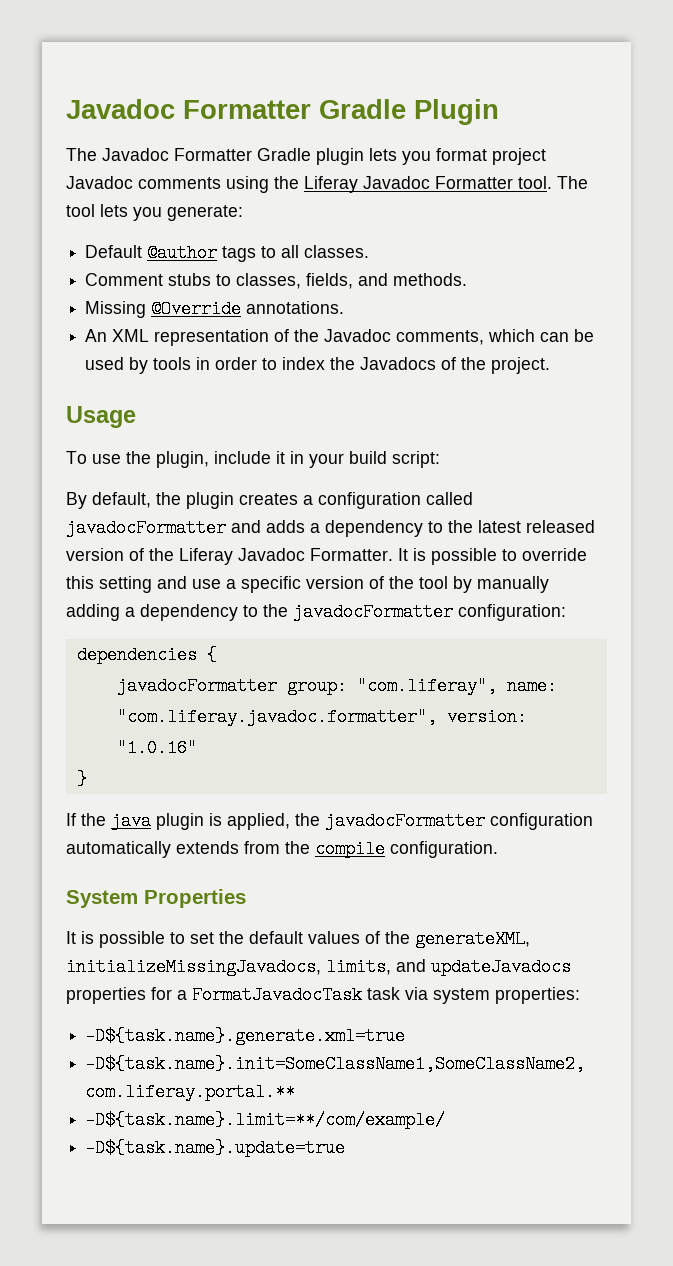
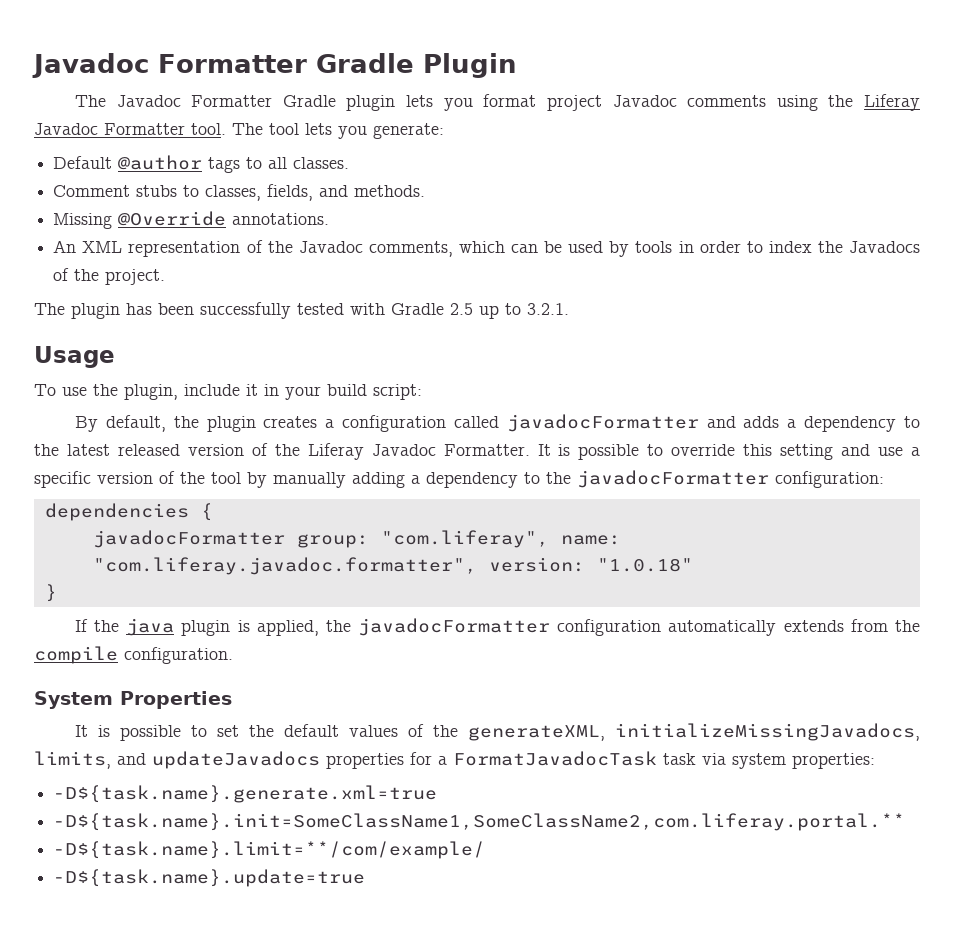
(551, 365) none -> [34,302,569,319] // The plugin has been successfully tested with Gradle 2.5 up to 3.2.1.
[116,739,197,757] "1.0.16" -> [596,558,693,572] "1.0.18"

